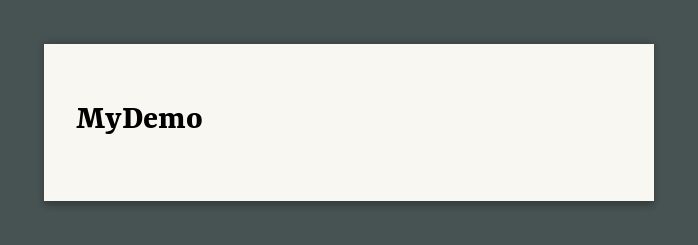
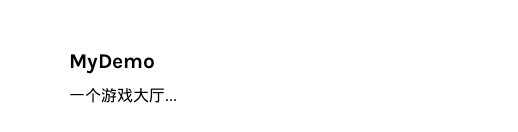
(203, 121) none -> [69,88,177,103] // 一个游戏大厅...

